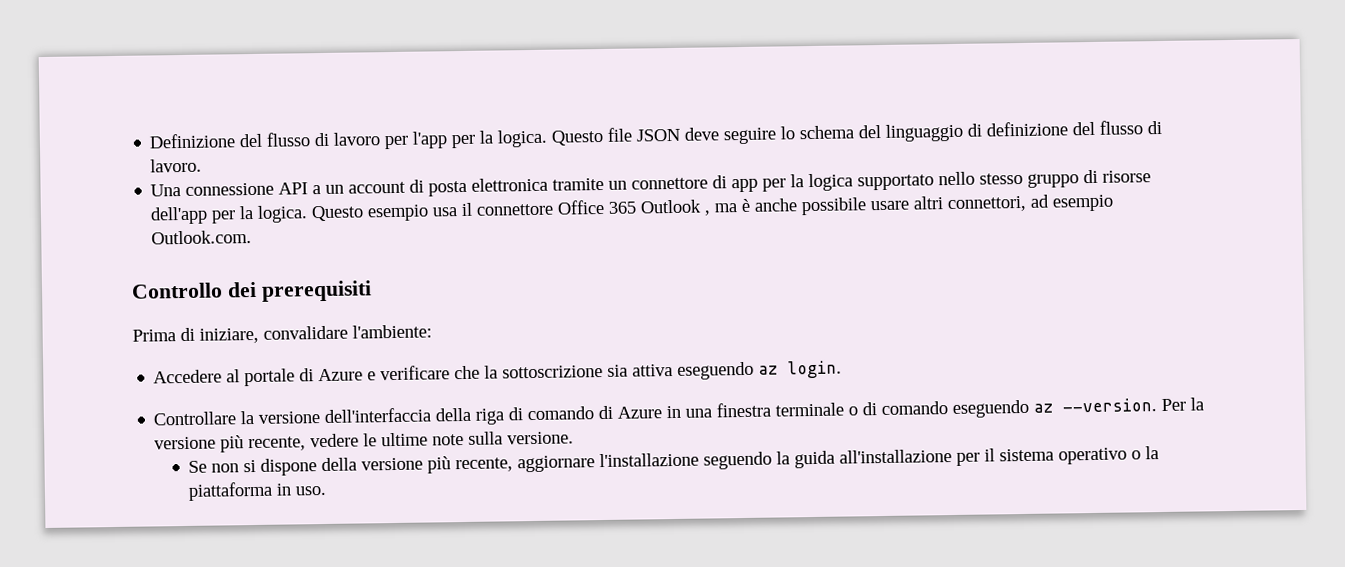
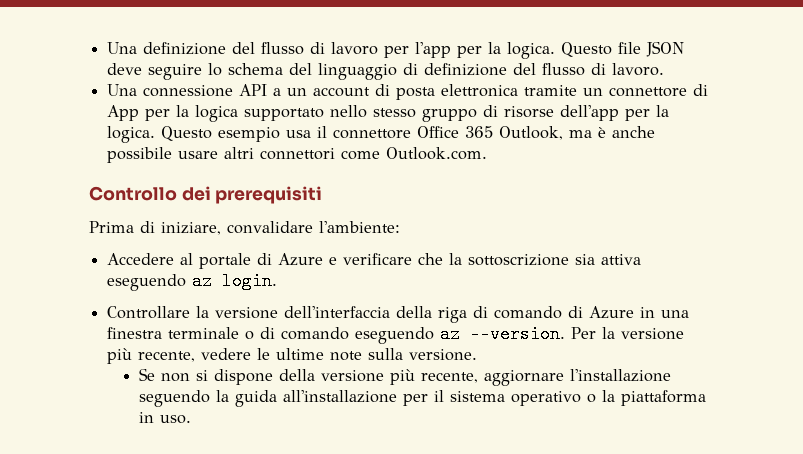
[149,133,237,149] Definizione -> [107,42,227,55] Una definizione
[731,178,759,193] app -> [107,105,140,121] App
[640,199,712,216] Outlook , -> [499,126,564,140] Outlook,
[947,194,1115,213] connettori, ad esempio -> [260,148,381,160] connettori come

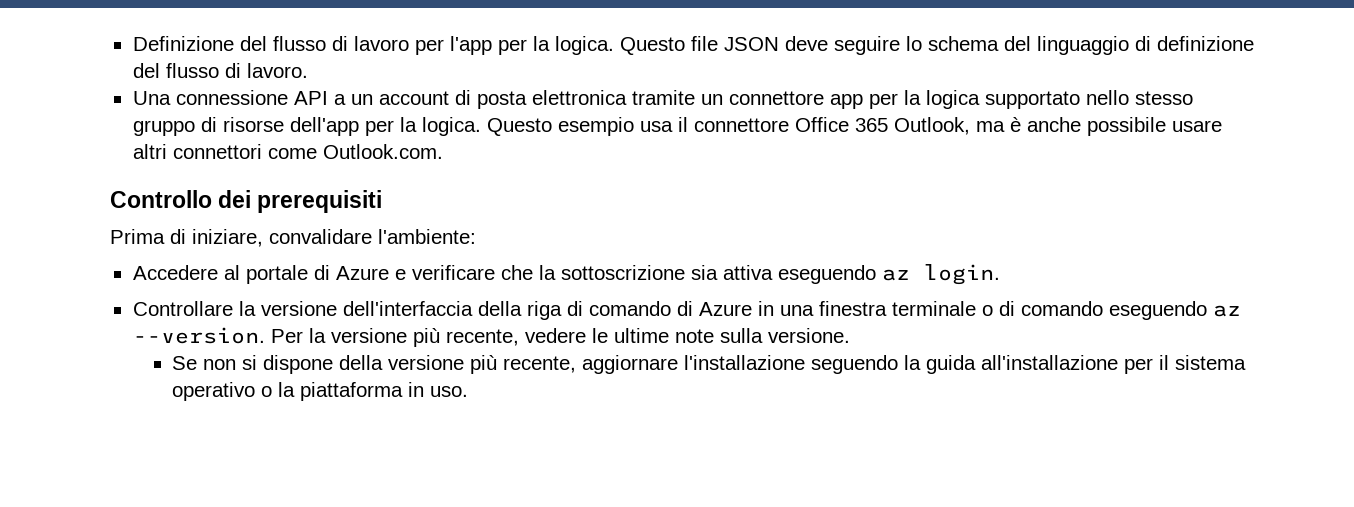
[107,42,227,55] Una definizione -> [132,36,234,51] Definizione
[693,84,709,96] [107,105,140,121] di App -> [829,94,863,109] app

